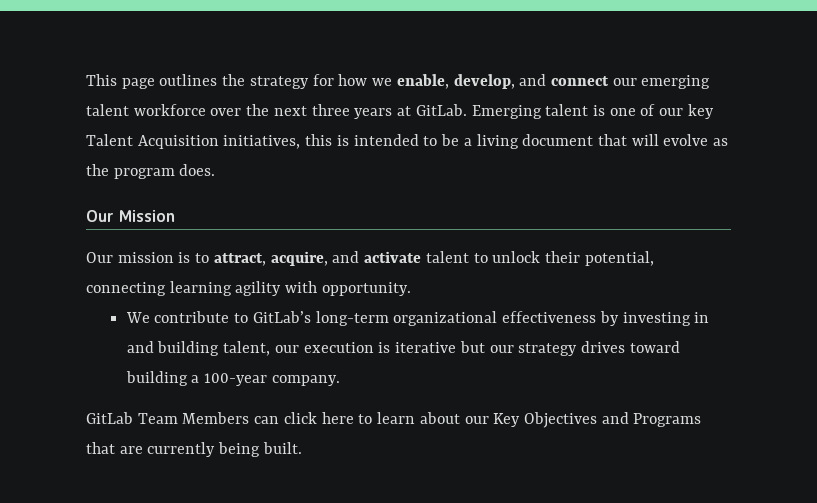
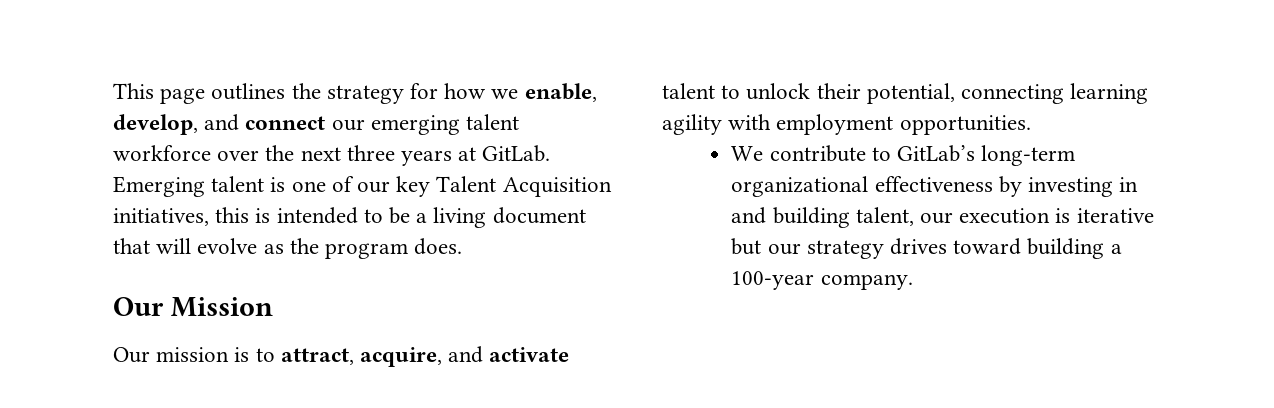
[321,282,411,296] opportunity. -> [776,114,1031,135] employment opportunities.
[86,412,702,428] [86,442,302,457] // GitLab Team Members can click here to learn about our Key Objectives and Programs that are currently being built. -> (913, 282) none

